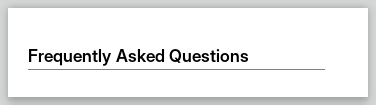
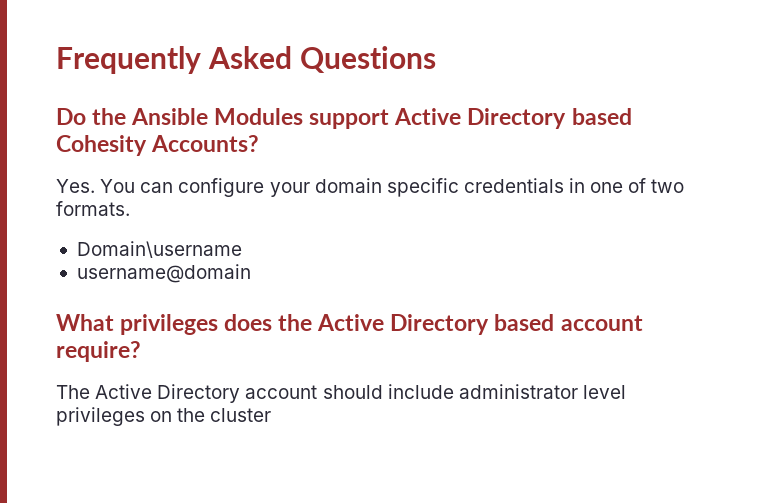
(250, 56) none -> [56,108,632,129] [56,135,260,156] [56,178,685,197] [56,201,130,216] [76,241,242,258] [76,264,251,283] [56,314,643,335] [56,341,141,362] [56,384,626,403] [56,407,272,426] // Do the Ansible Modules support Active Directory based Cohesity Accounts? // Yes. You can configure your domain specific credentials in one of two formats. // Domain\username // username@domain // What privileges does the Active Directory based account require? // The Active Directory account should include administrator level privileges on the cluster

